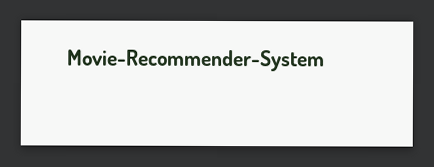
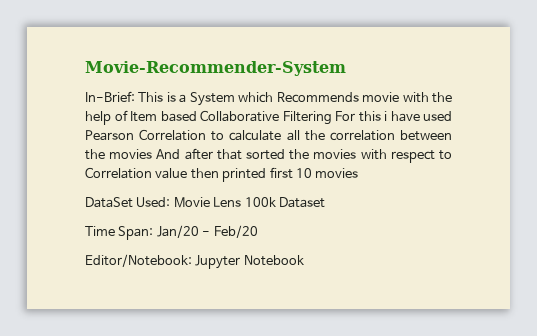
(325, 60) none -> [85,91,453,106] [85,110,452,125] [85,129,452,141] [85,148,452,163] [85,167,359,182] [85,197,325,208] [85,225,258,240] [85,254,304,269] // In-Brief: This is a System which Recommends movie with the help of Item based Collaborative Filtering For this i have used Pearson Correlation to calculate all the correlation between the movies And after that sorted the movies with respect to Correlation value then printed first 10 movies // DataSet Used: Movie Lens 100k Dataset // Time Span: Jan/20 - Feb/20 // Editor/Notebook: Jupyter Notebook

